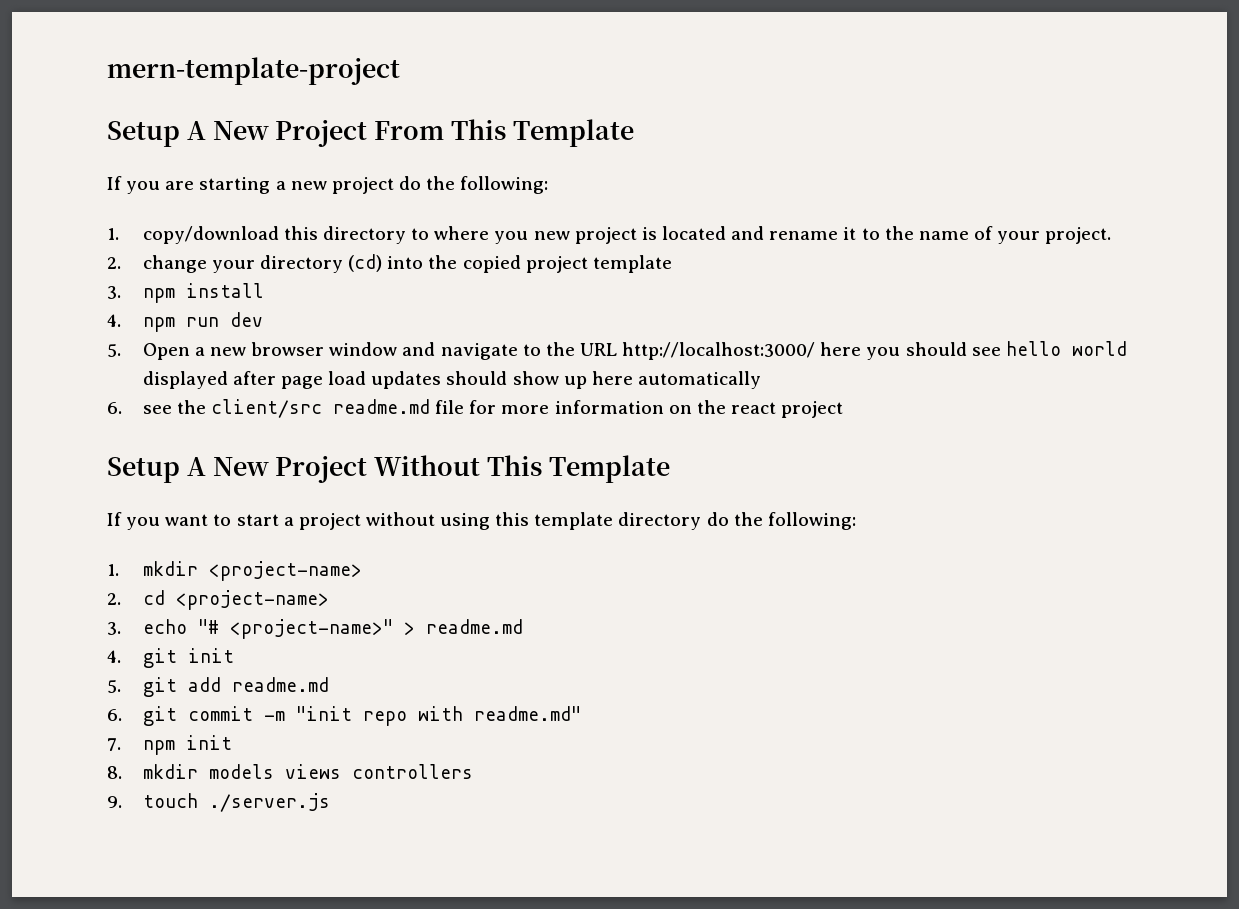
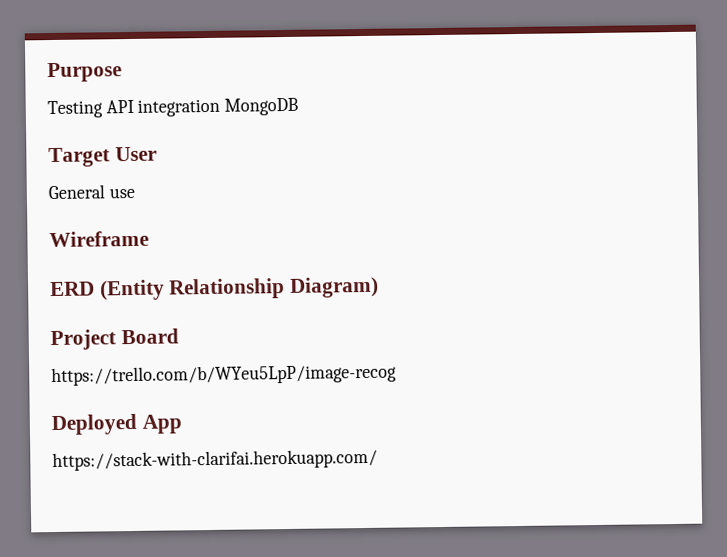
[107,57,400,85] [107,119,634,147] [107,176,549,194] [107,226,1112,244] [107,254,672,273] [107,283,264,303] [107,312,263,332] [107,341,1127,360] [142,371,762,389] [107,399,844,418] [107,455,670,483] [107,512,856,530] [107,561,362,581] [107,590,329,610] [107,619,523,639] [107,648,234,668] [107,677,329,697] [107,706,581,726] [107,735,232,755] [107,764,473,779] [107,793,330,812] mern-template-project // Setup A New Project From This Template // If you are starting a new project do the following: // 1. copy/download this directory to where you new project is located and rename it to the name of your project. // 2. change your directory (cd) into the copied project template // 3. npm install // 4. npm run dev // 5. Open a new browser window and navigate to the URL http://localhost:3000/ here you should see hello world displayed after page load updates should show up here automatically // 6. see the client/src readme.md file for more information on the react project // Setup A New Project Without This Template // If you want to start a project without using this template directory do the following: // 1. mkdir <project-name> // 2. cd <project-name> // 3. echo "# <project-name>" > readme.md // 4. git init // 5. git add readme.md // 6. git commit -m "init repo with readme.md" // 7. npm init // 8. mkdir models views controllers // 9. touch ./server.js -> [47,62,122,83] [47,97,299,119] [48,146,157,168] [48,184,135,200] [49,230,149,248] [50,276,380,301] [50,328,179,351] [51,363,397,387] [51,413,182,436] [52,448,378,472] Purpose // Testing API integration MongoDB // Target User // General use // Wireframe // ERD (Entity Relationship Diagram) // Project Board // https://trello.com/b/WYeu5LpP/image-recog // Deployed App // https://stack-with-clarifai.herokuapp.com/

